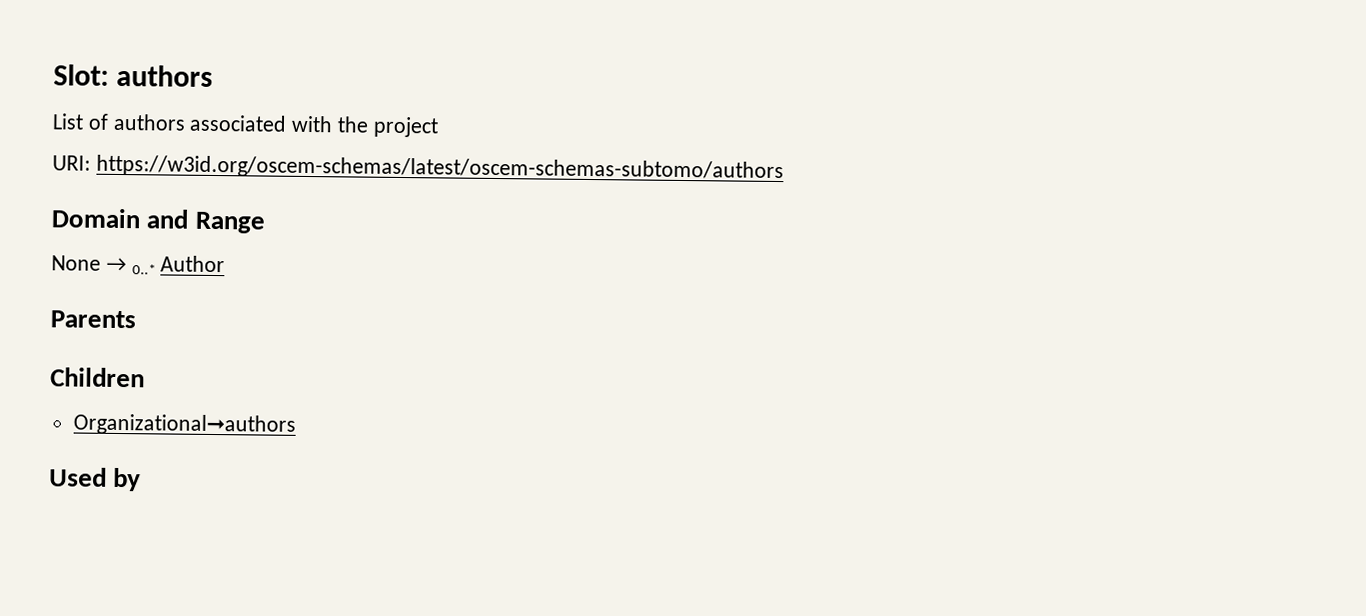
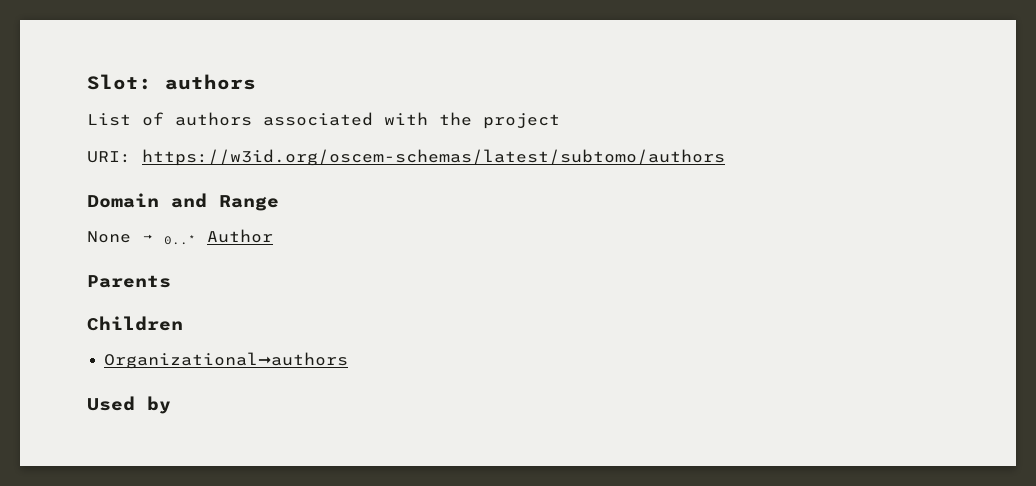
[95,154,784,183] https://w3id.org/oscem-schemas/latest/oscem-schemas-subtomo/authors -> [142,149,725,166] https://w3id.org/oscem-schemas/latest/subtomo/authors

